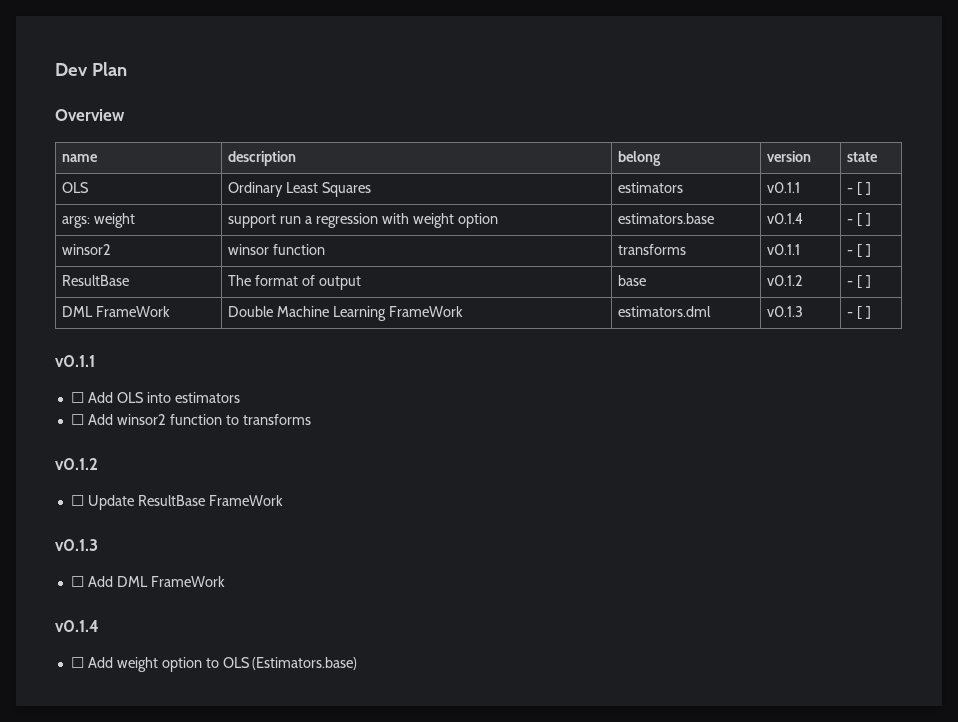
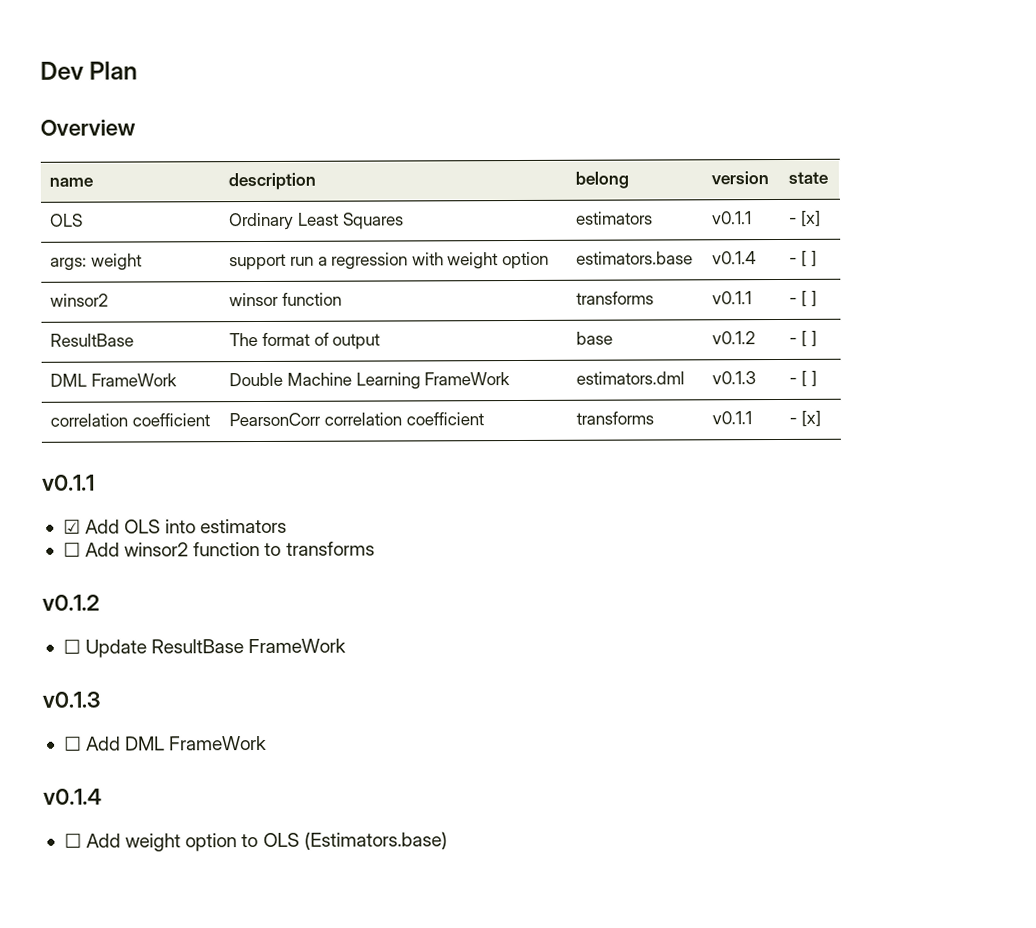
[857,182,872,195] [ ] -> [801,210,822,227] [x]
(872, 312) none -> [50,413,211,427] [229,412,484,427] [576,411,655,425] [712,411,753,425] [789,410,822,427] // correlation coefficient | PearsonCorr correlation coefficient | transforms | v0.1.1 | - [x]
[70,392,84,403] ☐ -> [62,519,81,534] ☑

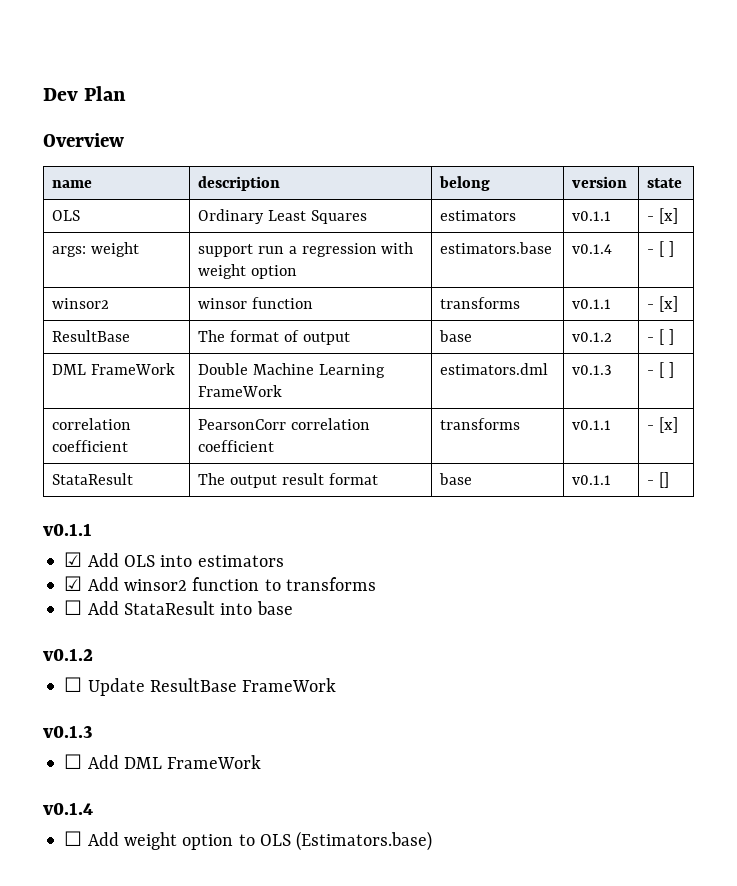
[801,290,817,307] [ ] -> [659,296,679,312] [x]
(822, 418) none -> [52,473,134,485] [198,473,378,488] [439,473,473,485] [572,475,612,485] [647,472,670,488] // StataResult | The output result format | base | v0.1.1 | - []
[62,542,81,557] ☐ -> [64,576,83,591] ☑
(375, 548) none -> [64,600,293,615] // ☐ Add StataResult into base

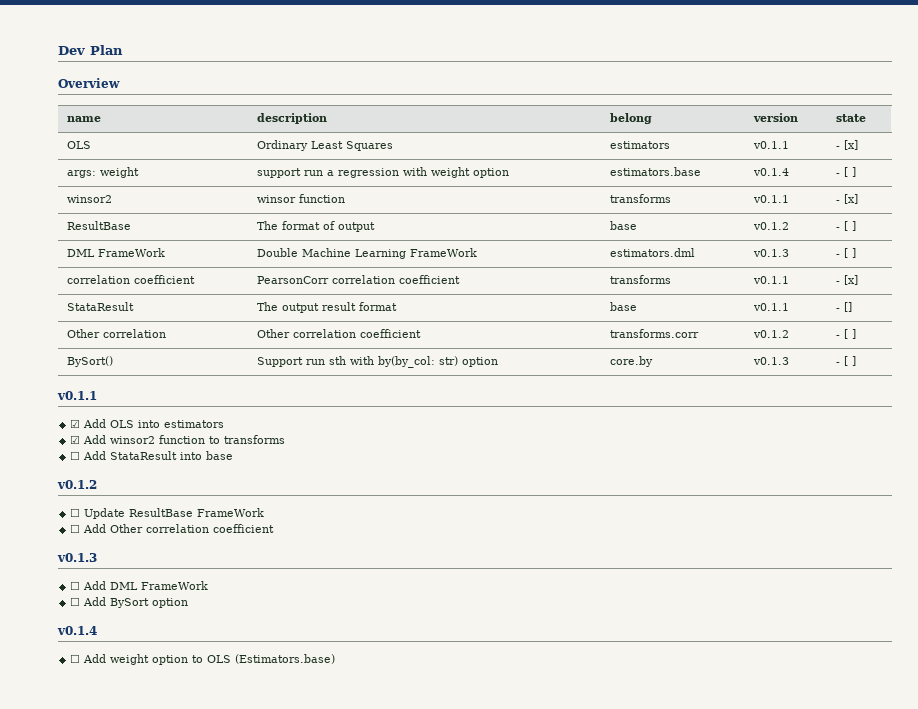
(670, 480) none -> [66,329,166,338] [256,329,421,338] [609,329,699,338] [752,330,789,338] [835,329,856,339] [66,356,113,367] [256,356,498,368] [609,356,653,367] [752,357,789,365] [835,356,856,366] // Other correlation | Other correlation coefficient | transforms.corr | v0.1.2 | - [ ] // BySort() | Support run sth with by(by_col: str) option | core.by | v0.1.3 | - [ ]
(337, 685) none -> [70,524,275,533] // ☐ Add Other correlation coefficient
(262, 762) none -> [70,597,189,608] // ☐ Add BySort option

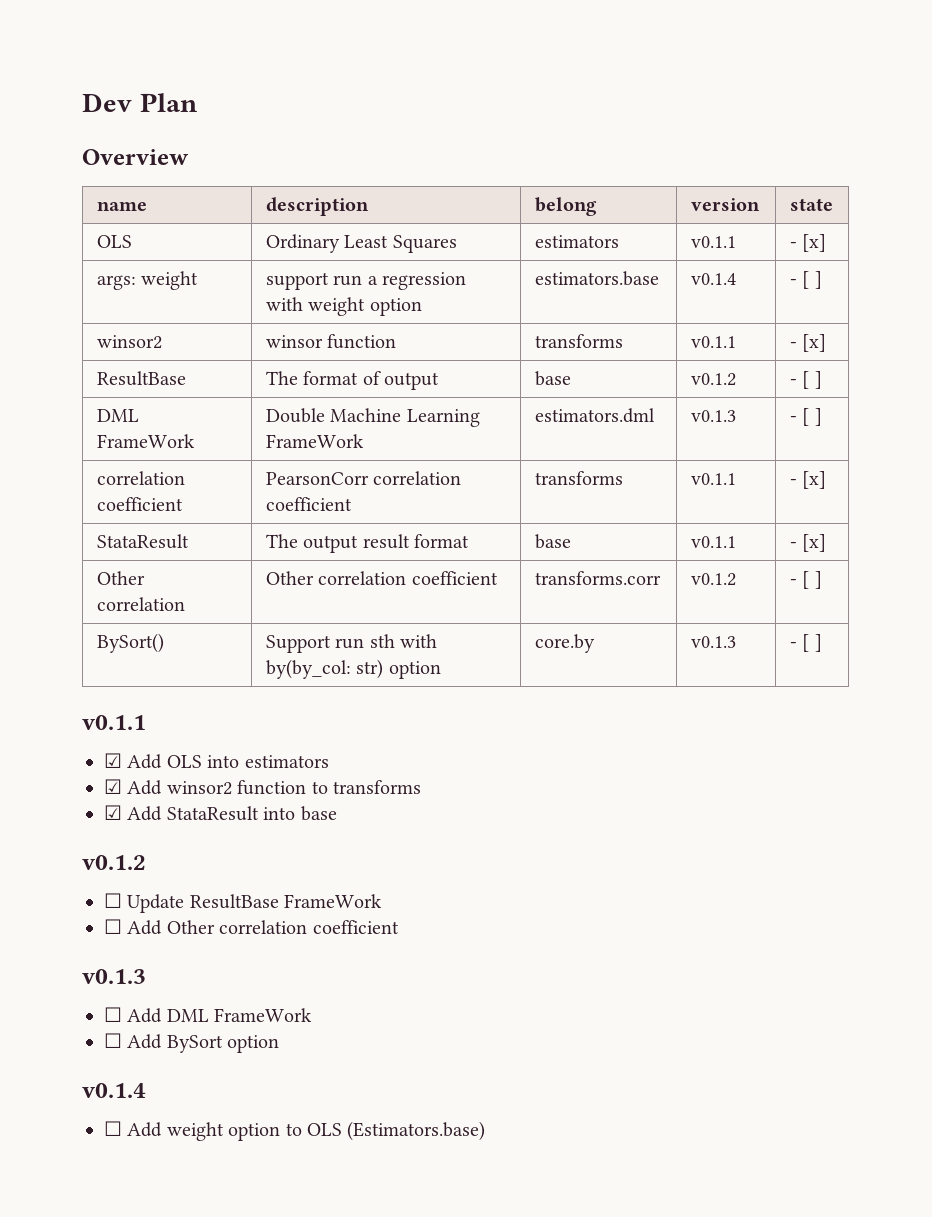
[843,302,852,312] [] -> [802,534,827,552] [x]
[70,451,81,460] ☐ -> [104,805,122,820] ☑

